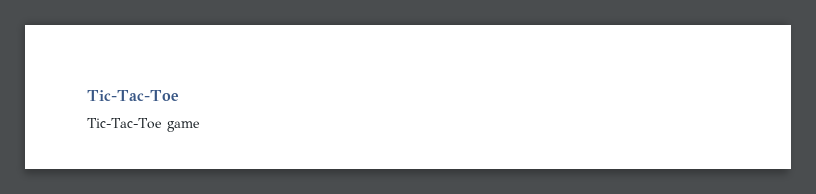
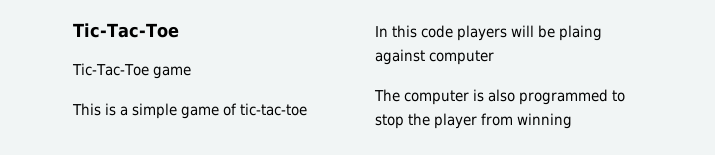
(200, 126) none -> [72,103,308,119] [375,25,603,41] [375,49,495,65] [374,89,626,105] [375,113,573,129] // This is a simple game of tic-tac-toe // In this code players will be plaing against computer // The computer is also programmed to stop the player from winning

